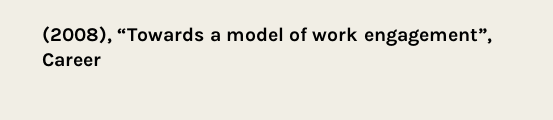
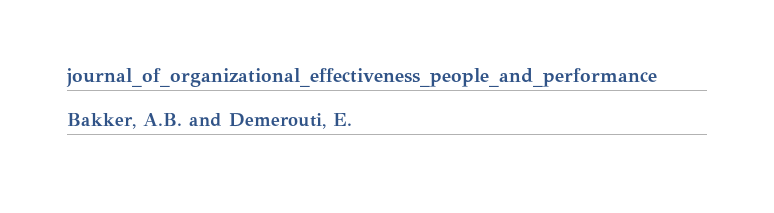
[42,26,492,46] [42,53,101,67] (2008), “Towards a model of work engagement”, Career -> [66,68,657,87] [67,113,352,129] journal_of_organizational_effectiveness_people_and_performance // Bakker, A.B. and Demerouti, E.

